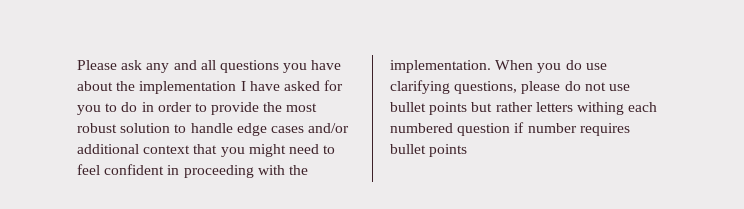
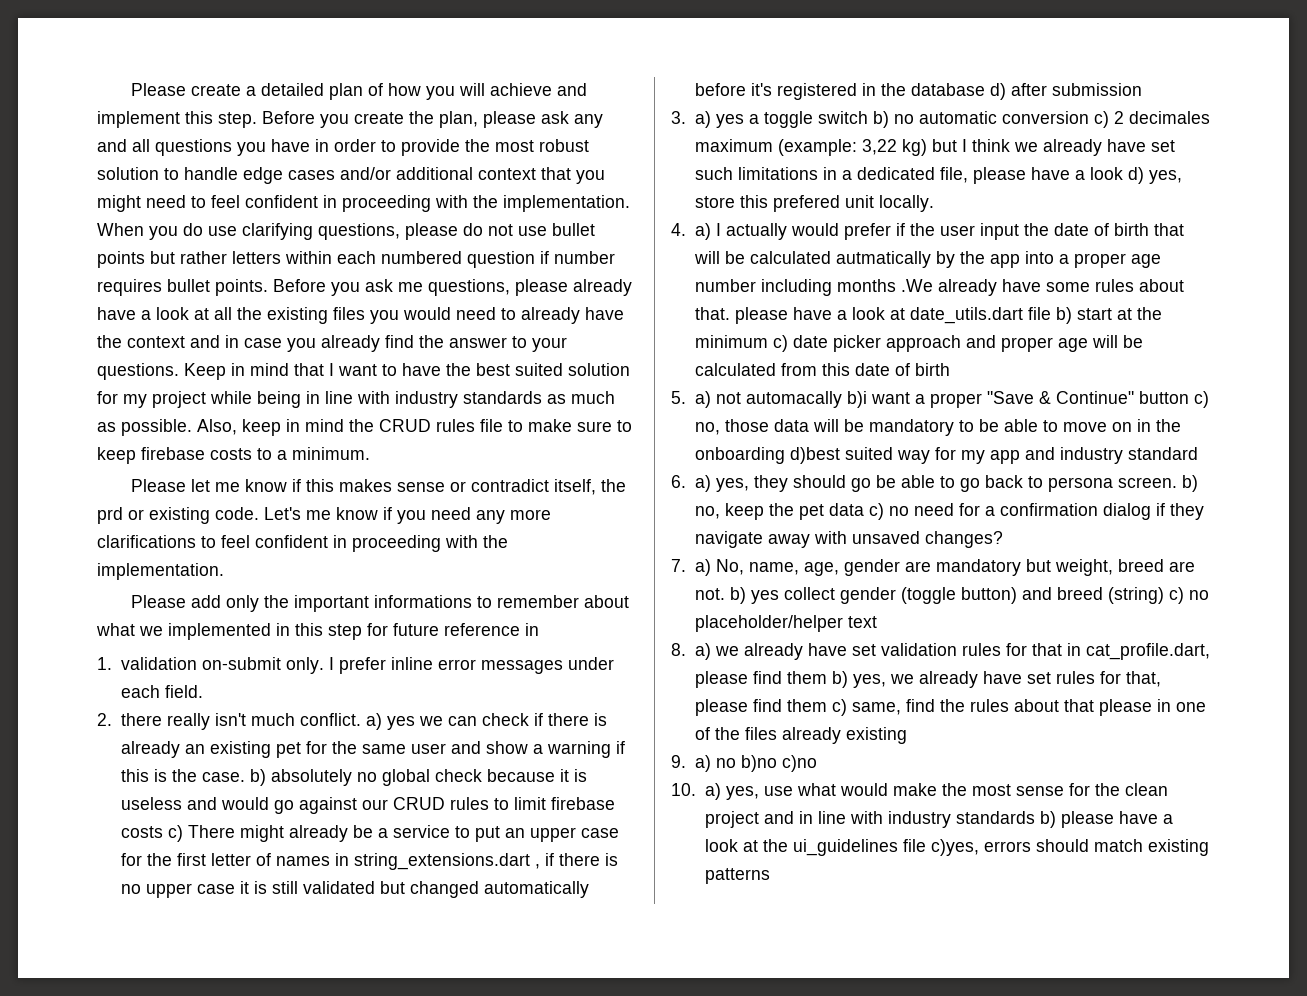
[77,60,117,70] Please -> [131,83,588,100] [97,111,536,128] Please create a detailed plan of how you will achieve and implement this step. Before you create the plan, please
[77,80,344,94] [77,102,138,115] about the implementation I have asked for you to do -> (310, 145) none
[576,102,624,115] withing -> [285,251,332,264] within
[429,144,468,157] points -> [215,279,632,296] [97,307,624,324] [97,335,567,352] [97,363,630,380] [97,391,615,408] [97,419,632,436] [97,447,370,464] [131,479,627,495] [97,507,551,524] [97,535,508,552] [97,563,224,580] [131,595,630,612] [96,623,539,640] [97,657,614,674] [120,685,203,698] [97,713,607,730] [120,741,625,758] [120,769,587,786] [120,797,615,814] [120,825,619,842] [120,853,618,870] [120,881,589,898] [694,83,1142,100] [671,111,1210,128] [694,139,1175,156] [694,167,1182,184] [694,195,934,212] [671,223,1184,240] [693,251,1161,268] [694,279,1184,296] [694,307,1162,324] [694,335,1143,352] [694,363,950,376] [671,391,1209,408] [694,419,1181,436] [694,447,1198,464] [671,475,1198,492] [694,503,1204,520] [694,531,1003,548] [671,559,1195,576] [694,587,1209,604] [694,615,877,632] [671,643,1210,660] [694,671,1161,688] [694,699,1206,716] [694,727,907,744] [671,755,817,772] [671,783,1168,800] [704,811,1173,828] [704,839,1209,856] [704,868,770,884] points. Before you ask me questions, please already have a look at all the existing files you would need to already have the context and in case you already find the answer to your questions. Keep in mind that I want to have the best suited solution for my project while being in line with industry standards as much as possible. Also, keep in mind the CRUD rules file to make sure to keep firebase costs to a minimum. // Please let me know if this makes sense or contradict itself, the prd or existing code. Let's me know if you need any more clarifications to feel confident in proceeding with the implementation. // Please add only the important informations to remember about what we implemented in this step for future reference in // 1. validation on-submit only. I prefer inline error messages under each field. // 2. there really isn't much conflict. a) yes we can check if there is already an existing pet for the same user and show a warning if this is the case. b) absolutely no global check because it is useless and would go against our CRUD rules to limit firebase costs c) There might already be a service to put an upper case for the first letter of names in string_extensions.dart , if there is no upper case it is still validated but changed automatically before it's registered in the database d) after submission // 3. a) yes a toggle switch b) no automatic conversion c) 2 decimales maximum (example: 3,22 kg) but I think we already have set such limitations in a dedicated file, please have a look d) yes, store this prefered unit locally. // 4. a) I actually would prefer if the user input the date of birth that will be calculated autmatically by the app into a proper age number including months .We already have some rules about that. please have a look at date_utils.dart file b) start at the minimum c) date picker approach and proper age will be calculated from this date of birth // 5. a) not automacally b)i want a proper "Save & Continue" button c) no, those data will be mandatory to be able to move on in the onboarding d)best suited way for my app and industry standard // 6. a) yes, they should go be able to go back to persona screen. b) no, keep the pet data c) no need for a confirmation dialog if they navigate away with unsaved changes? // 7. a) No, name, age, gender are mandatory but weight, breed are not. b) yes collect gender (toggle button) and breed (string) c) no placeholder/helper text // 8. a) we already have set validation rules for that in cat_profile.dart, please find them b) yes, we already have set rules for that, please find them c) same, find the rules about that please in one of the files already existing // 9. a) no b)no c)no // 10. a) yes, use what would make the most sense for the clean project and in line with industry standards b) please have a look at the ui_guidelines file c)yes, errors should match existing patterns

